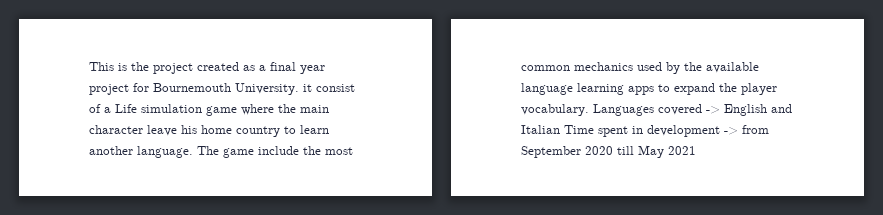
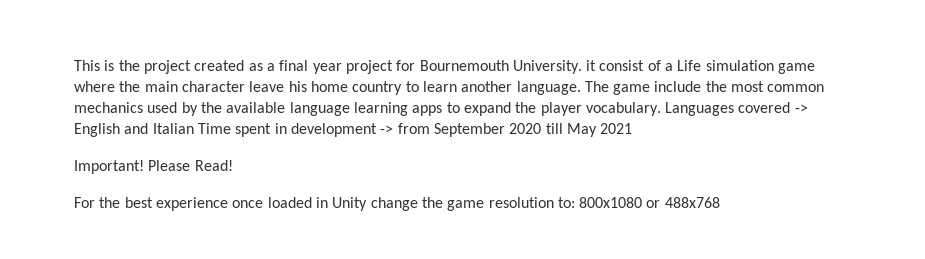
(696, 150) none -> [74,160,233,174] [74,197,720,211] // Important! Please Read! // For the best experience once loaded in Unity change the game resolution to: 800x1080 or 488x768

